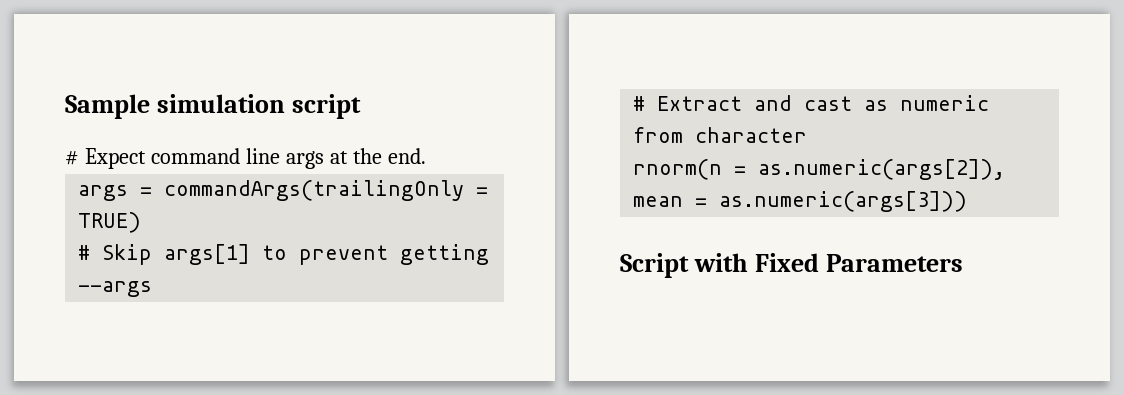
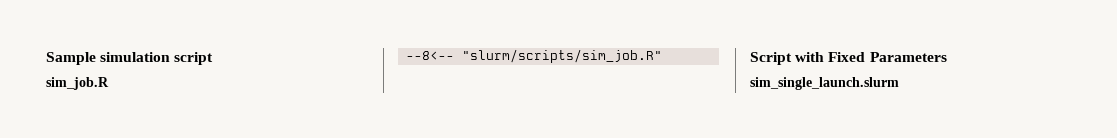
[65,148,426,169] [78,180,489,201] [78,212,142,233] [78,244,490,265] [78,281,153,297] [633,95,990,111] [633,127,808,143] [633,159,1006,180] [633,191,968,212] # Expect command line args at the end. // args = commandArgs(trailingOnly = TRUE) // # Skip args[1] to prevent getting --args // # Extract and cast as numeric from character // rnorm(n = as.numeric(args[2]), mean = as.numeric(args[3])) -> [46,77,109,90] [406,49,663,63] sim_job.R // --8<-- "slurm/scripts/sim_job.R"
(963, 263) none -> [750,77,899,90] // sim_single_launch.slurm

